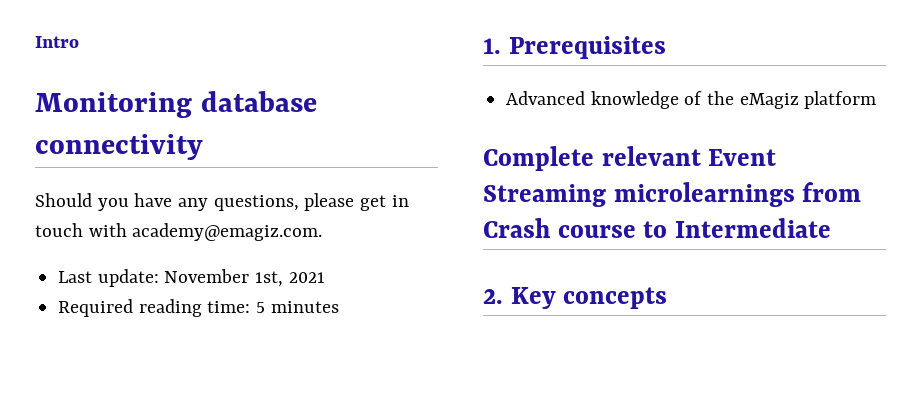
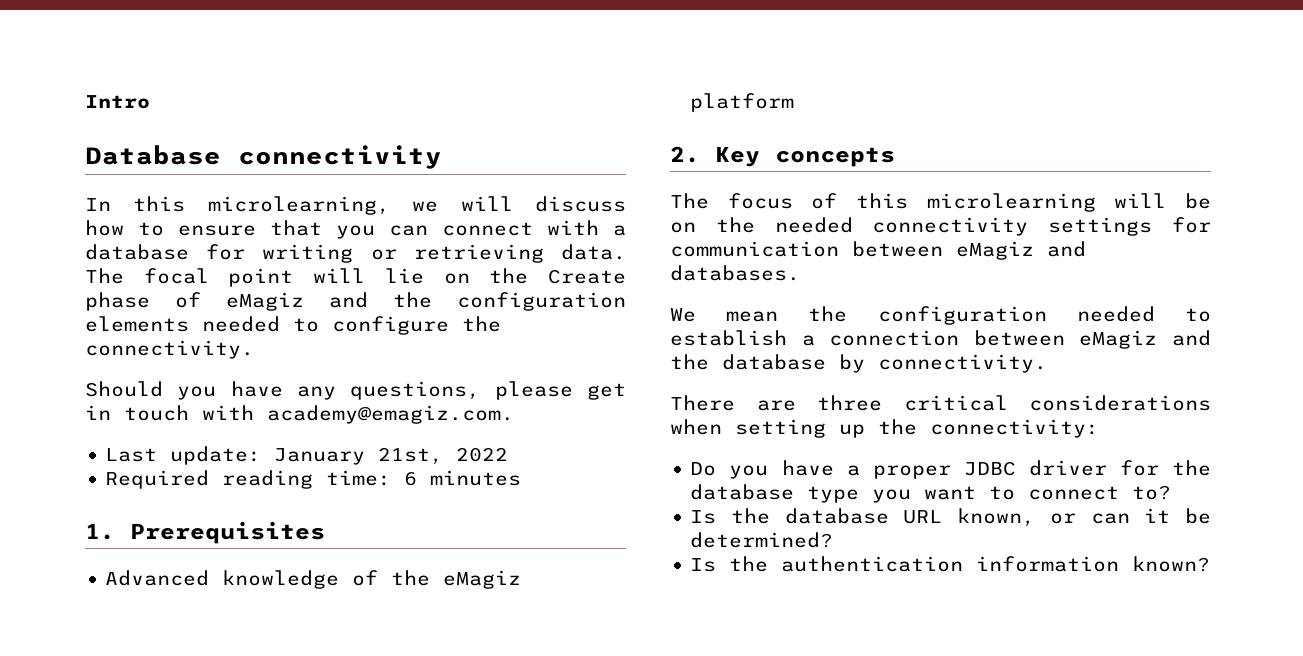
[35,91,317,118] [35,134,203,160] Monitoring database connectivity -> [85,145,442,169] [85,196,626,215] [85,220,626,239] [85,244,626,263] [85,268,626,287] [85,292,626,311] [85,316,501,335] [85,340,254,359] Database connectivity // In this microlearning, we will discuss how to ensure that you can connect with a database for writing or retrieving data. The focal point will lie on the Create phase of eMagiz and the configuration elements needed to configure the connectivity.
[164,269,325,287] November 1st, 2021 -> [274,447,509,465] January 21st, 2022
[256,302,266,313] 5 -> [404,471,418,486] 6
[483,146,777,171] [483,182,862,207] [483,218,832,238] [483,287,668,309] Complete relevant Event Streaming microlearnings from Crash course to Intermediate // 2. Key concepts -> [670,146,895,167] [670,193,1211,212] [670,217,1211,236] [670,241,1086,260] [670,265,800,281] [670,306,1211,325] [670,330,1211,349] [670,354,1047,373] [670,395,1211,411] [670,419,1099,438] [690,460,1211,479] [690,484,1172,503] [690,508,1211,527] [690,532,834,548] [690,556,1211,572] 2. Key concepts // The focus of this microlearning will be on the needed connectivity settings for communication between eMagiz and databases. // We mean the configuration needed to establish a connection between eMagiz and the database by connectivity. // There are three critical considerations when setting up the connectivity: // Do you have a proper JDBC driver for the database type you want to connect to? // Is the database URL known, or can it be determined? // Is the authentication information known?

